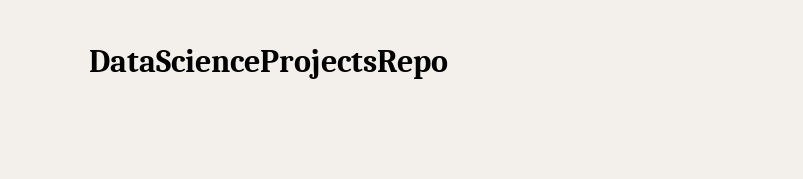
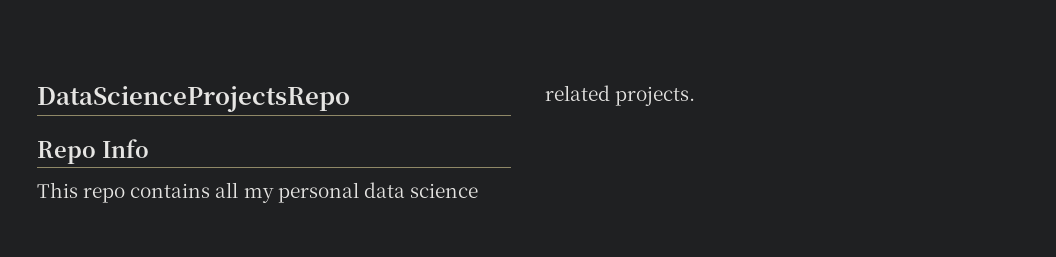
(448, 64) none -> [37,139,149,164] [37,182,478,203] [545,85,696,106] // Repo Info // This repo contains all my personal data science related projects.

